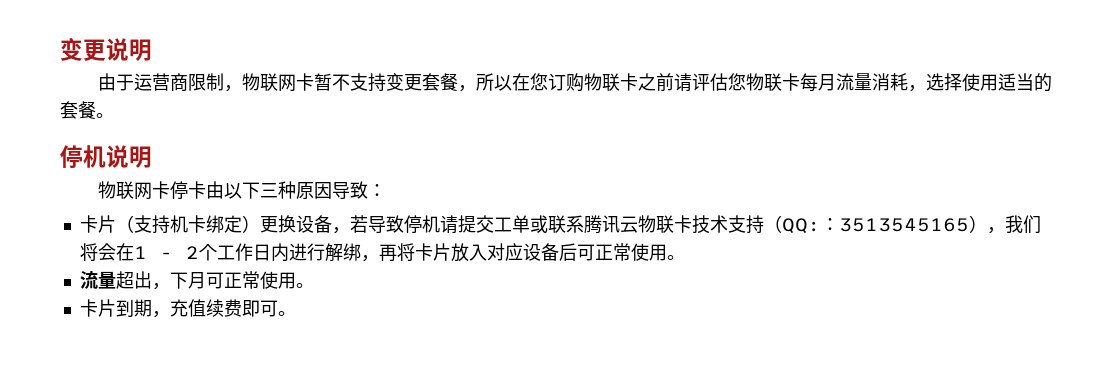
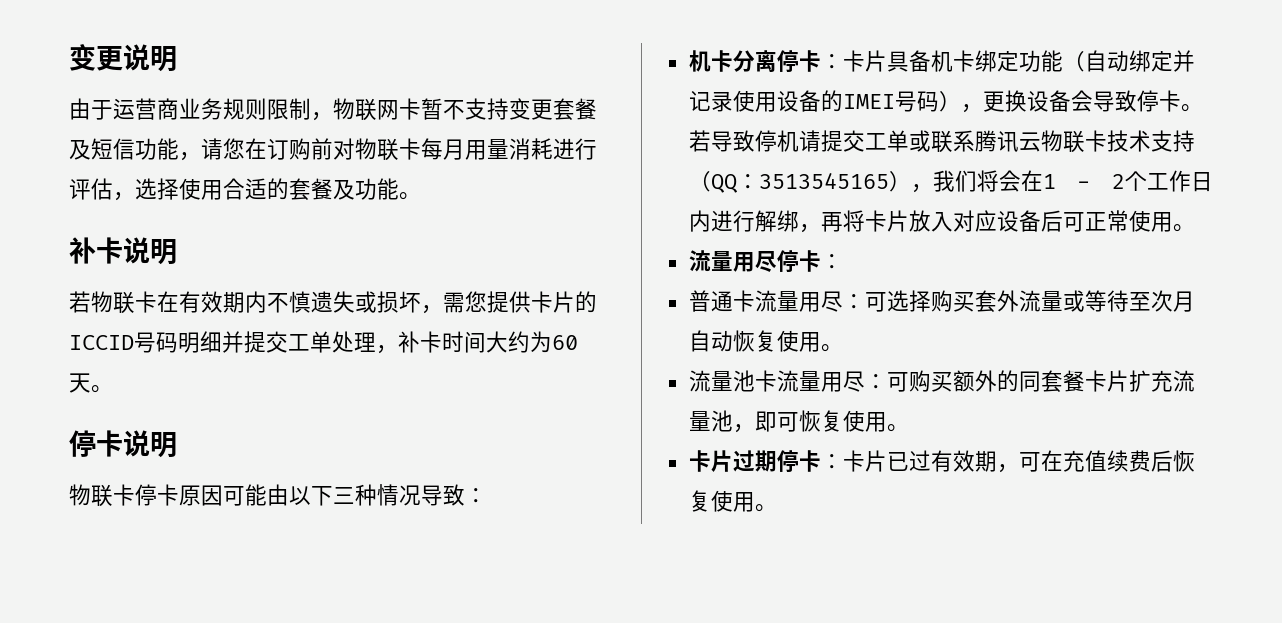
(189, 82) none -> [179,98,267,120] 业务规则
[458,73,1053,92] [60,101,96,119] ，所以在您订购物联卡之前请评估您物联卡每月流量消耗，选择使用适当的套餐 -> [69,138,597,161] [69,178,421,201] [69,237,177,265] [69,291,597,314] [69,331,578,354] [69,373,91,393] 及短信功能，请您在订购前对物联卡每月用量消耗进行评估，选择使用合适的套餐及功能。 // 补卡说明 // 若物联卡在有效期内不慎遗失或损坏，需您提供卡片的ICCID号码明细并提交工单处理，补卡时间大约为60天
[83,145,106,168] 机 -> [96,430,123,457] 卡
[134,181,207,200] 网卡停卡 -> [113,484,267,506] 卡停卡原因可能
[296,182,333,199] 原因 -> [377,484,421,506] 情况
[79,215,350,234] 卡片（支持机卡绑定）更换设备， -> [688,50,1195,72] [688,90,1203,113] 机卡分离停卡：卡片具备机卡绑定功能（自动绑定并记录使用设备的IMEI号码），更换设备会导致停卡。
[781,218,821,234] QQ: -> [710,174,738,193] QQ
[115,271,314,290] [79,299,278,318] 超出，下月可正常使用。 // 卡片到期，充值续费即可 -> [732,250,843,272] [688,290,1195,312] [688,330,843,352] [688,370,1195,392] [688,410,909,433] [688,450,1195,473] [688,490,755,512] 用尽停卡： // 普通卡流量用尽：可选择购买套外流量或等待至次月自动恢复使用。 // 流量池卡流量用尽：可购买额外的同套餐卡片扩充流量池，即可恢复使用。 // 卡片过期停卡：卡片已过有效期，可在充值续费后恢复使用

